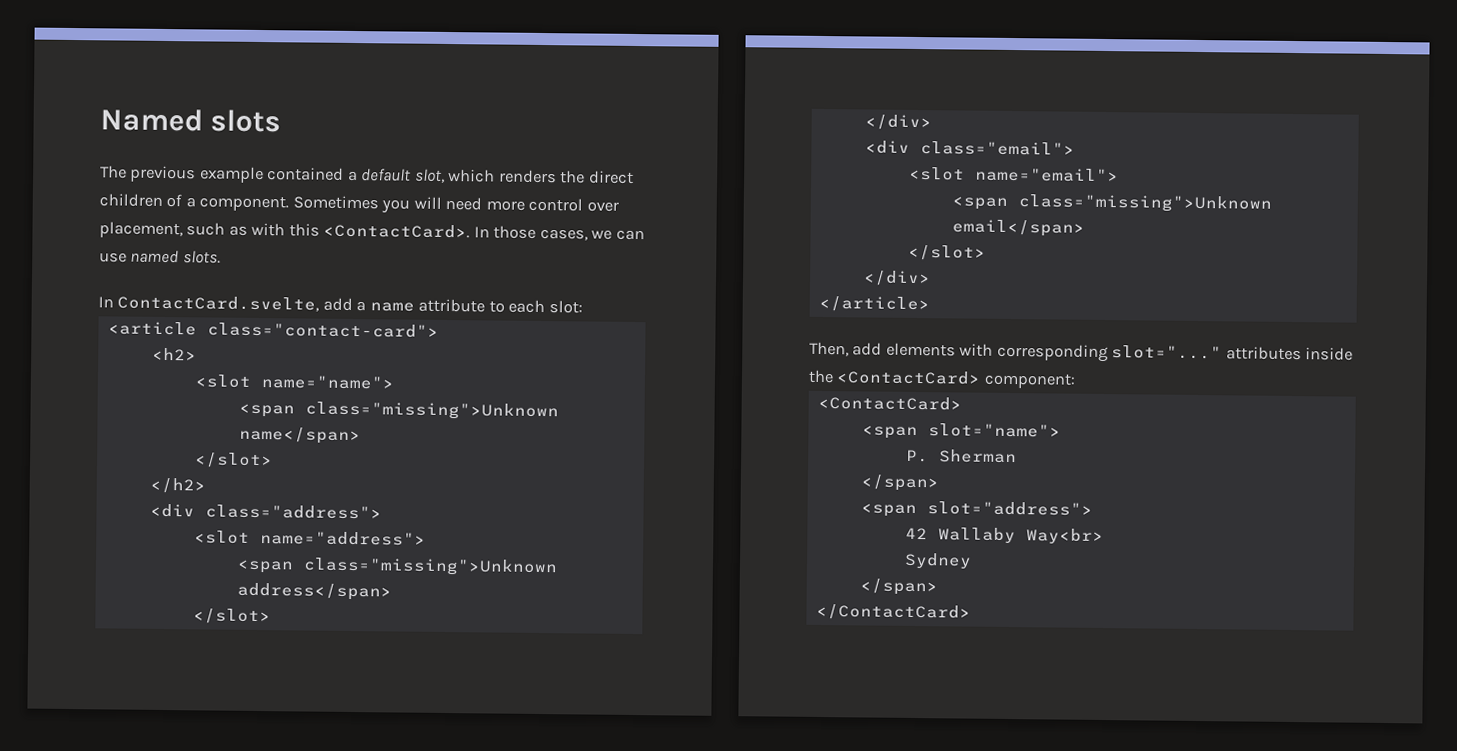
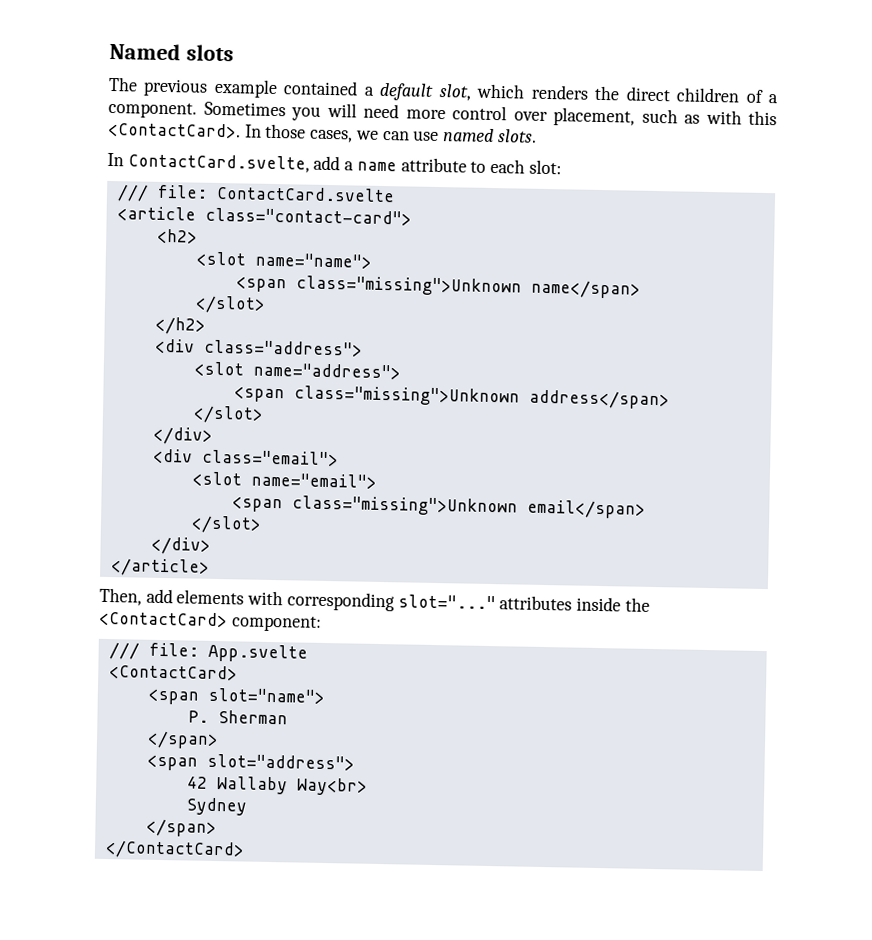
(583, 307) none -> [116,184,395,203] // /// file: ContactCard.svelte
(1076, 380) none -> [108,642,308,663] // /// file: App.svelte

